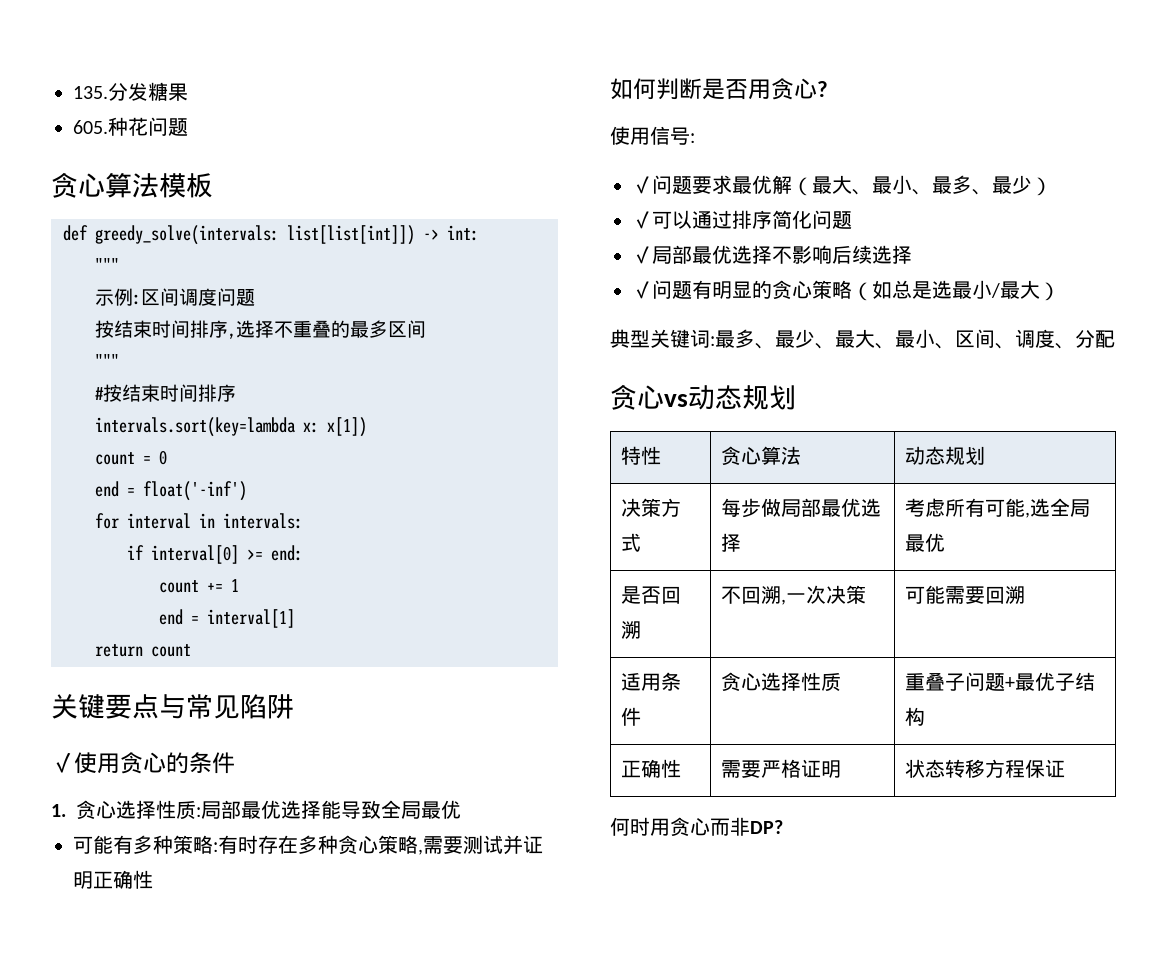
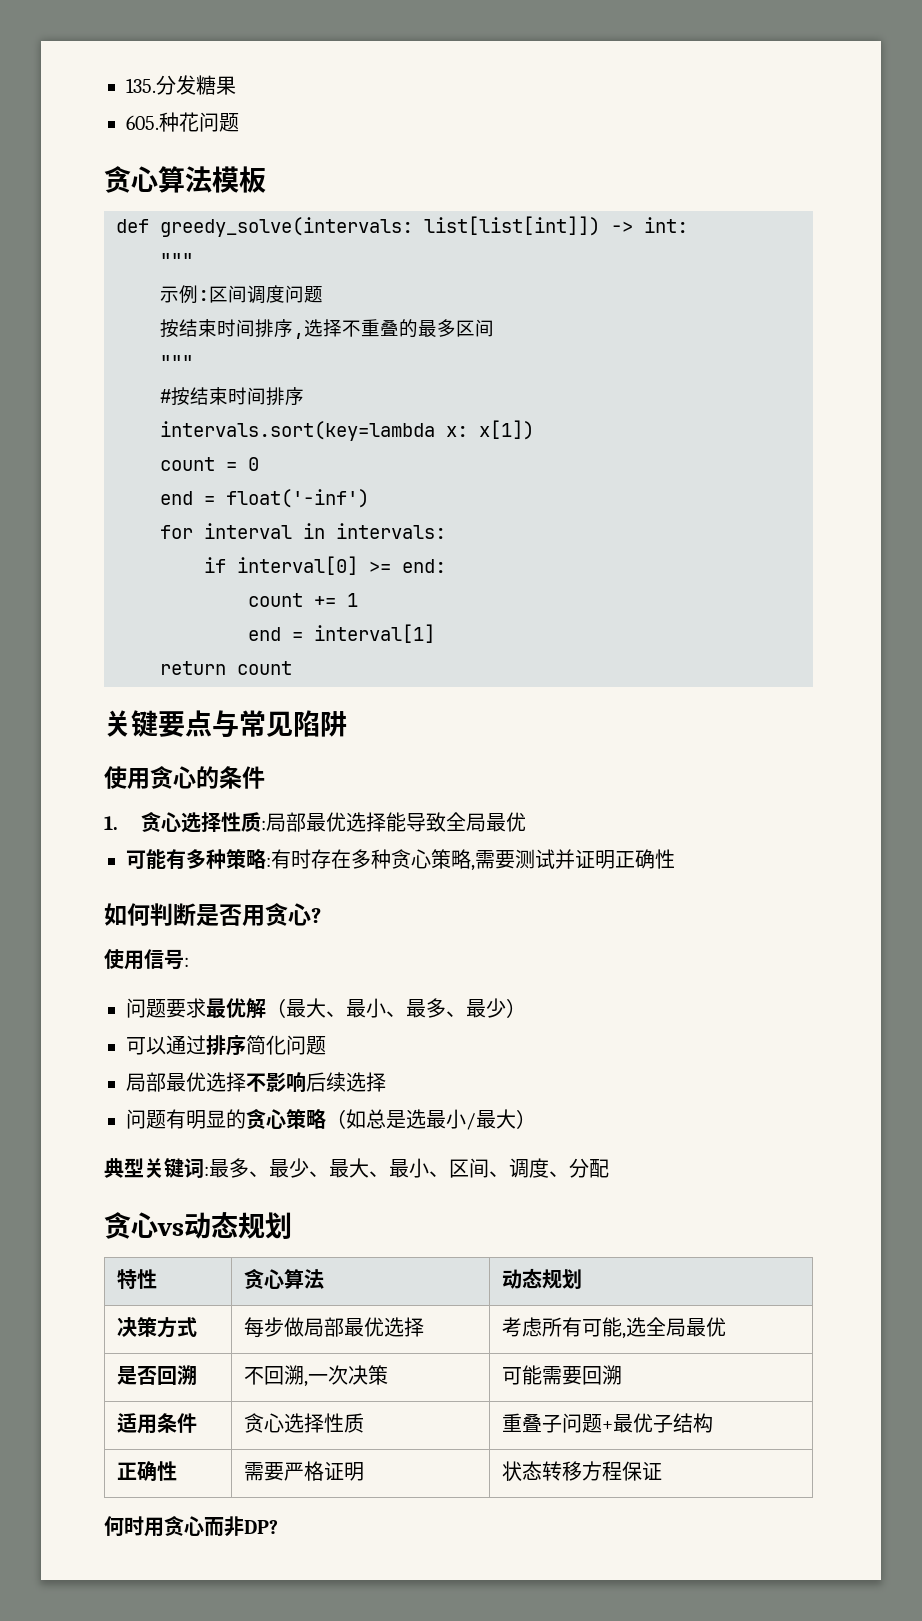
[51,752,74,773] ✓ -> (347, 724) none
[632,176,652,194] ✓ -> (189, 962) none
[632,211,652,229] ✓ -> (526, 1008) none
[632,246,652,264] ✓ -> (326, 1045) none
[632,281,652,299] ✓ -> (386, 1082) none

